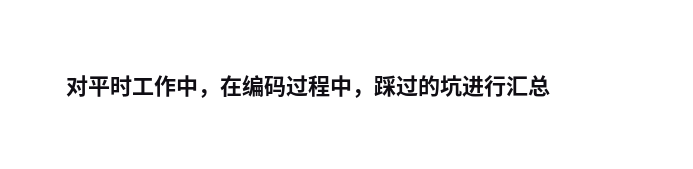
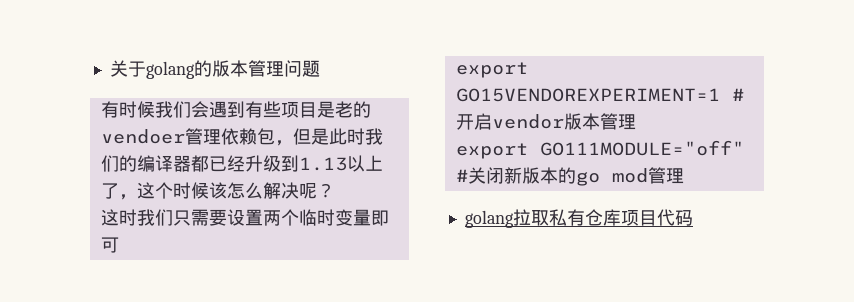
[66,75,550,98] 对平时工作中，在编码过程中，踩过的坑进行汇总 -> [109,60,320,79] [100,101,371,118] [100,128,383,146] [100,155,383,172] [100,182,335,200] [100,209,389,226] [100,237,119,253] [455,62,528,78] [455,88,744,102] [455,113,636,130] [455,140,744,159] [455,167,684,186] [464,209,693,228] 关于golang的版本管理问题 // 有时候我们会遇到有些项目是老的vendoer管理依赖包，但是此时我们的编译器都已经升级到1.13以上了，这个时候该怎么解决呢？ // 这时我们只需要设置两个临时变量即可 // export GO15VENDOREXPERIMENT=1 #开启vendor版本管理 // export GO111MODULE="off" #关闭新版本的go mod管理 // golang拉取私有仓库项目代码

